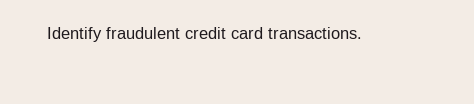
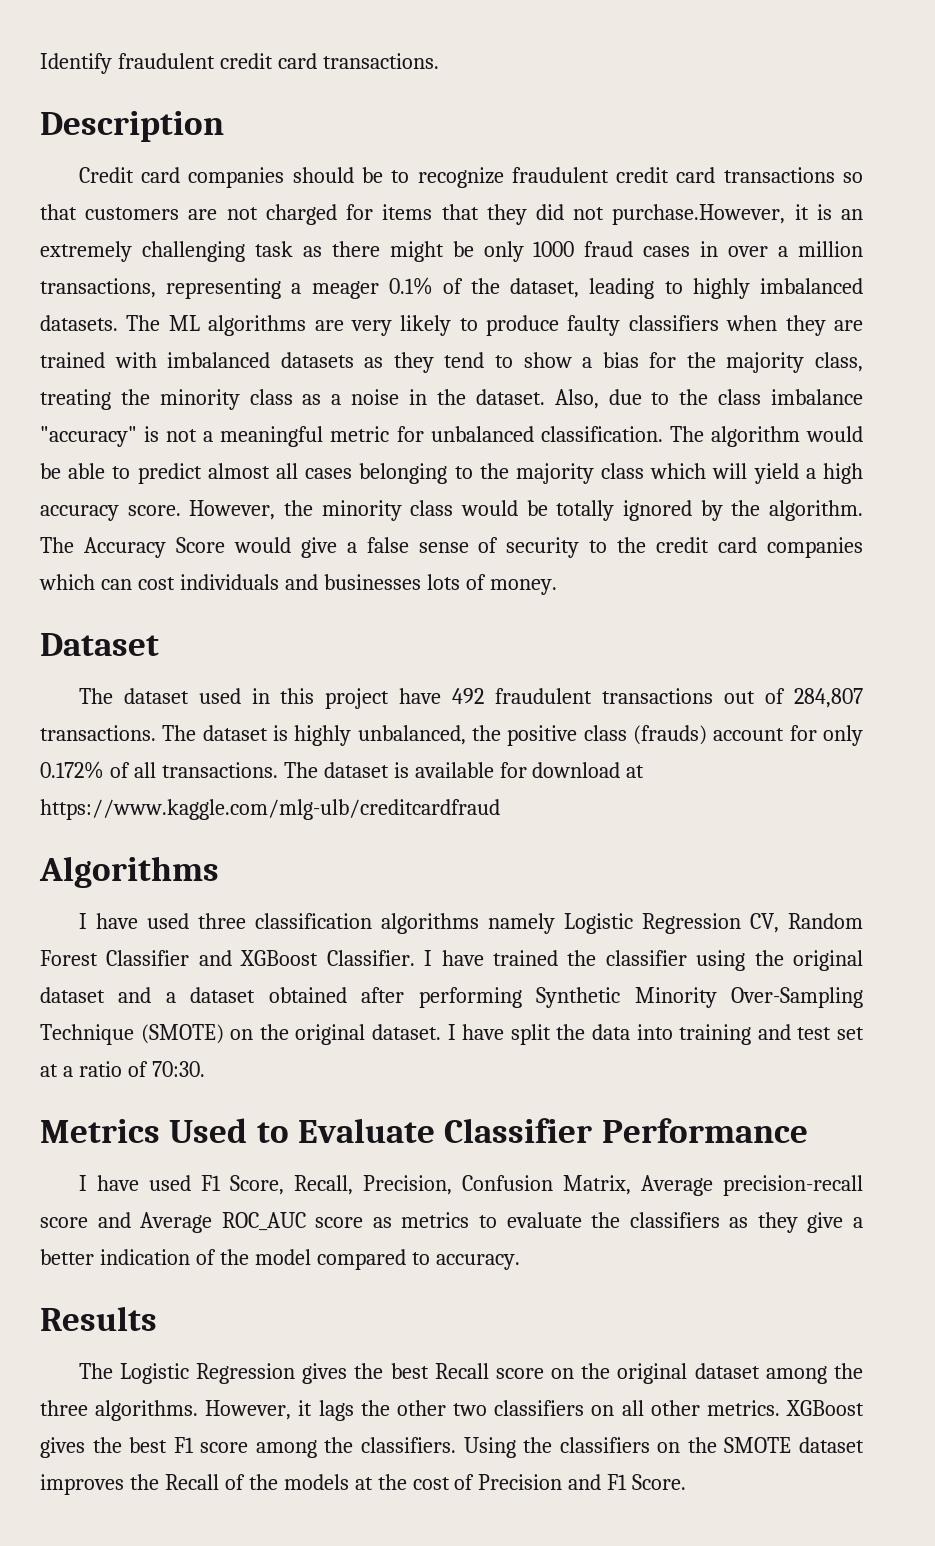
(362, 33) none -> [40,111,224,142] [78,167,863,188] [40,204,863,225] [40,241,864,262] [40,277,863,299] [40,315,863,336] [40,352,863,373] [40,389,863,410] [40,426,863,447] [40,463,863,484] [40,500,863,521] [40,537,864,558] [39,574,557,595] [40,633,159,656] [78,688,864,709] [40,725,864,746] [40,761,645,779] [40,799,500,820] [39,856,219,888] [78,913,864,934] [40,950,863,971] [40,987,863,1008] [40,1024,865,1045] [40,1061,205,1077] [40,1118,808,1143] [78,1175,864,1196] [40,1212,863,1233] [40,1249,520,1270] [40,1306,157,1331] [78,1363,863,1384] [40,1400,864,1421] [40,1437,864,1458] [40,1474,687,1495] // Description // Credit card companies should be to recognize fraudulent credit card transactions so that customers are not charged for items that they did not purchase.However, it is an extremely challenging task as there might be only 1000 fraud cases in over a million transactions, representing a meager 0.1% of the dataset, leading to highly imbalanced datasets. The ML algorithms are very likely to produce faulty classifiers when they are trained with imbalanced datasets as they tend to show a bias for the majority class, treating the minority class as a noise in the dataset. Also, due to the class imbalance "accuracy" is not a meaningful metric for unbalanced classification. The algorithm would be able to predict almost all cases belonging to the majority class which will yield a high accuracy score. However, the minority class would be totally ignored by the algorithm. The Accuracy Score would give a false sense of security to the credit card companies which can cost individuals and businesses lots of money. // Dataset // The dataset used in this project have 492 fraudulent transactions out of 284,807 transactions. The dataset is highly unbalanced, the positive class (frauds) account for only 0.172% of all transactions. The dataset is available for download at https://www.kaggle.com/mlg-ulb/creditcardfraud // Algorithms // I have used three classification algorithms namely Logistic Regression CV, Random Forest Classifier and XGBoost Classifier. I have trained the classifier using the original dataset and a dataset obtained after performing Synthetic Minority Over-Sampling Technique (SMOTE) on the original dataset. I have split the data into training and test set at a ratio of 70:30. // Metrics Used to Evaluate Classifier Performance // I have used F1 Score, Recall, Precision, Confusion Matrix, Average precision-recall score and Average ROC_AUC score as metrics to evaluate the classifiers as they give a better indication of the model compared to accuracy. // Results // The Logistic Regression gives the best Recall score on the original dataset among the three algorithms. However, it lags the other two classifiers on all other metrics. XGBoost gives the best F1 score among the classifiers. Using the classifiers on the SMOTE dataset improves the Recall of the models at the cost of Precision and F1 Score.

